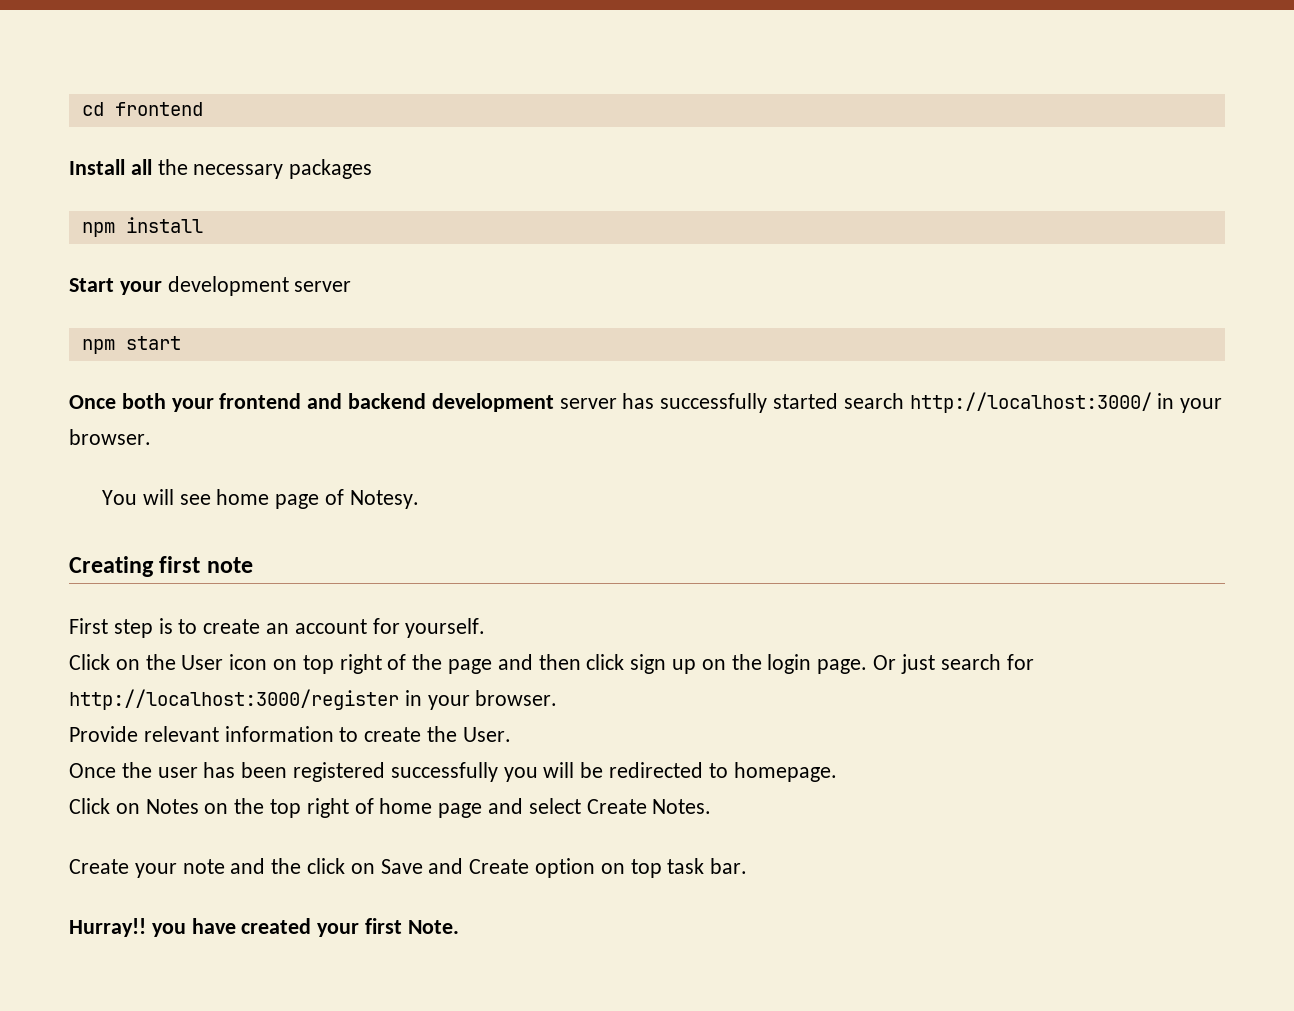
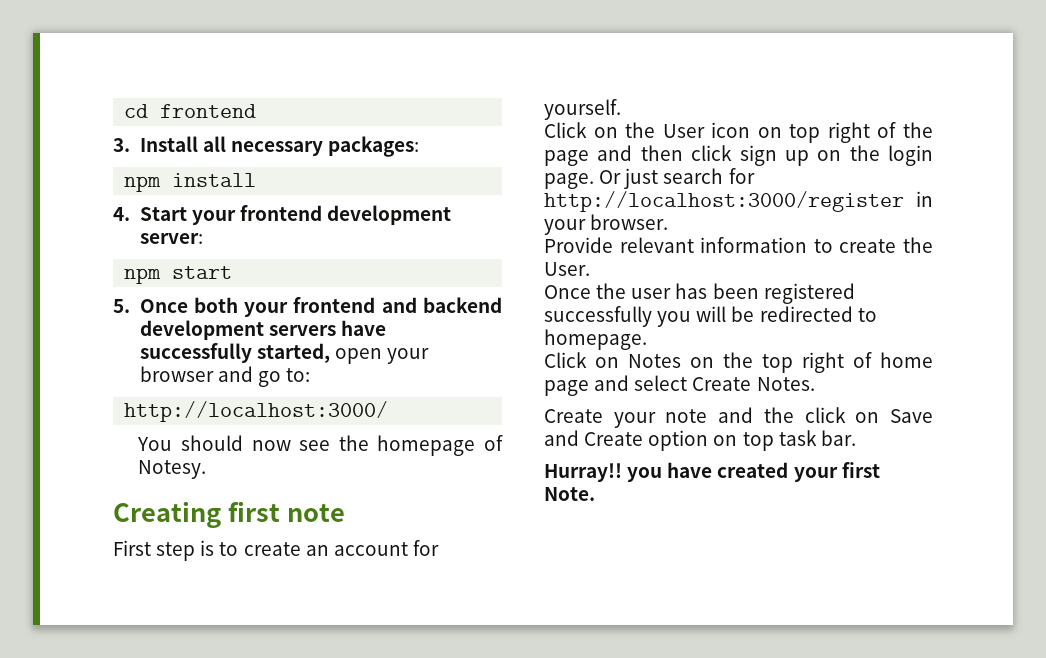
(203, 109) none -> [113,138,130,152] 3.
[157,159,373,179] the necessary packages -> [230,136,419,157] necessary packages:
(203, 225) none -> [113,207,130,221] 4.
[167,276,352,296] development server -> [239,205,451,225] [139,233,203,244] frontend development server:
(181, 343) none -> [113,299,130,313] 5.
[559,392,1223,413] [69,429,151,445] [102,489,320,509] server has successfully started search http://localhost:3000/ in your browser. // You will see home page -> [268,320,386,336] [139,343,429,364] [139,366,310,387] [124,401,389,422] [137,435,476,456] servers have successfully started, open your browser and go to: // http://localhost:3000/ // You should now see the homepage

